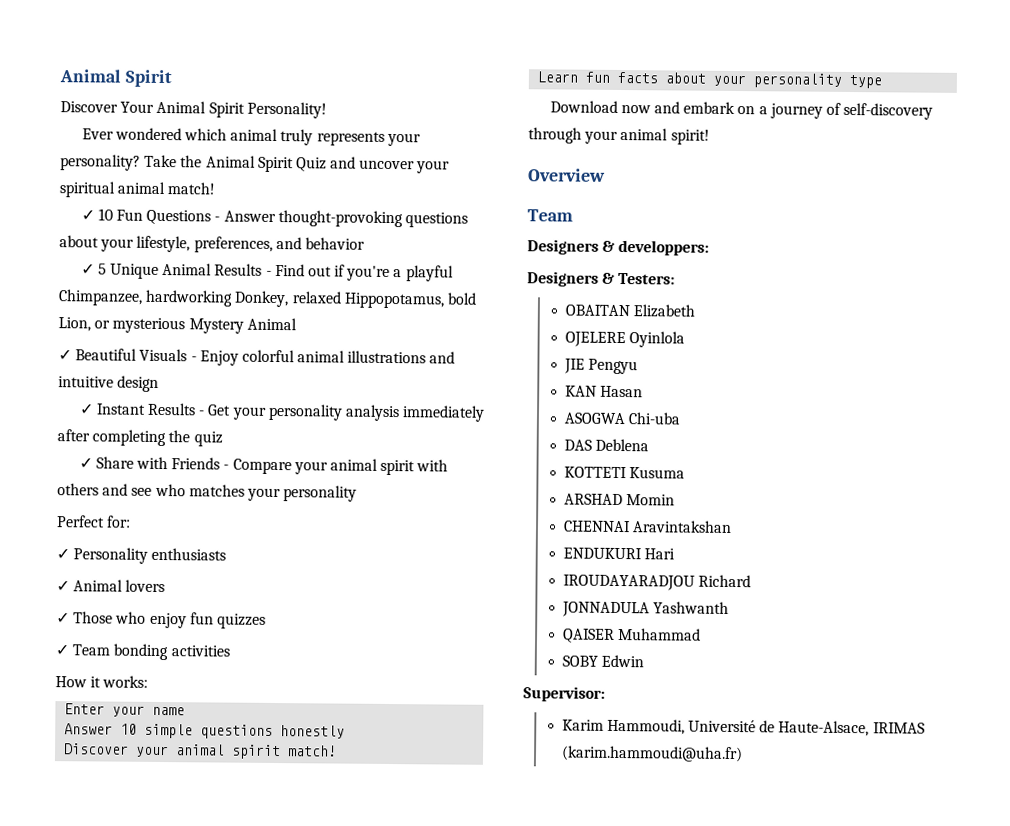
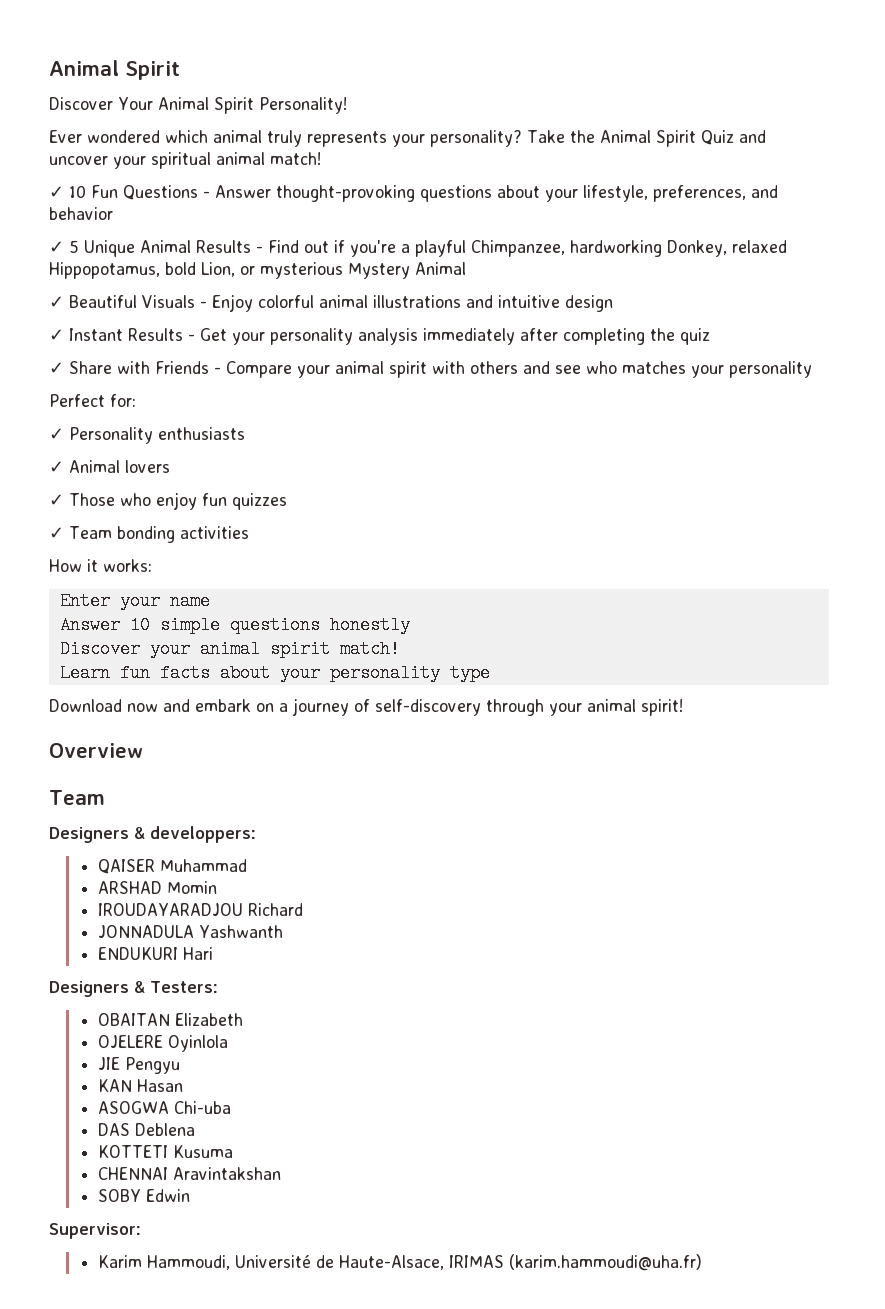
(710, 247) none -> [97,859,247,874] [97,881,217,894] [97,903,303,916] [97,925,283,938] [97,947,213,960] // QAISER Muhammad // ARSHAD Momin // IROUDAYARADJOU Richard // JONNADULA Yashwanth // ENDUKURI Hari
[563,493,675,506] // ARSHAD Momin -> (233, 1151) none
[562,547,675,560] [562,574,751,591] [561,601,729,618] [561,627,701,643] // ENDUKURI Hari // IROUDAYARADJOU Richard // JONNADULA Yashwanth // QAISER Muhammad -> (281, 1173) none

